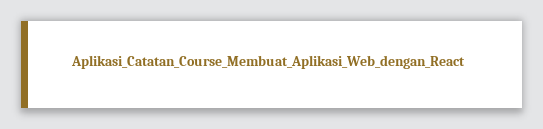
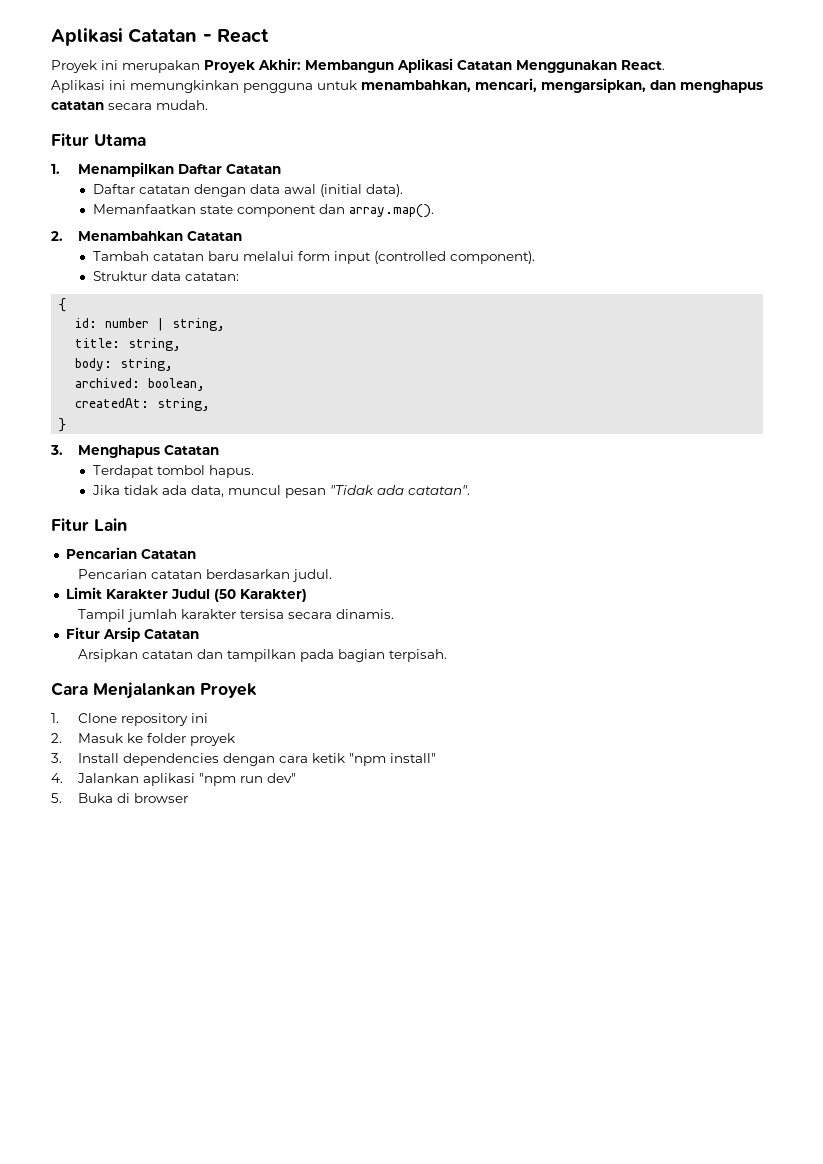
[71,55,465,69] Aplikasi_Catatan_Course_Membuat_Aplikasi_Web_dengan_React -> [51,28,269,46] [51,58,665,73] [51,78,763,93] [51,100,208,110] [51,133,146,146] [51,162,281,177] [92,184,403,197] [92,204,434,218] [51,231,242,241] [92,251,535,264] [92,271,239,281] [59,298,67,312] [75,318,226,331] [75,338,182,351] [75,358,174,371] [75,378,206,391] [75,398,211,411] [59,418,67,432] [50,445,219,458] [92,465,254,478] [91,485,470,498] [51,518,127,531] [65,547,196,559] [77,569,332,582] [65,587,307,602] [77,609,394,622] [65,627,199,642] [77,649,447,662] [51,682,257,699] [51,713,208,726] [51,733,235,746] [51,753,436,766] [51,773,296,786] [51,793,188,803] Aplikasi Catatan - React // Proyek ini merupakan Proyek Akhir: Membangun Aplikasi Catatan Menggunakan React. // Aplikasi ini memungkinkan pengguna untuk menambahkan, mencari, mengarsipkan, dan menghapus catatan secara mudah. // Fitur Utama // 1. Menampilkan Daftar Catatan // Daftar catatan dengan data awal (initial data). // Memanfaatkan state component dan array.map(). // 2. Menambahkan Catatan // Tambah catatan baru melalui form input (controlled component). // Struktur data catatan: // { // id: number | string, // title: string, // body: string, // archived: boolean, // createdAt: string, // } // 3. Menghapus Catatan // Terdapat tombol hapus. // Jika tidak ada data, muncul pesan "Tidak ada catatan". // Fitur Lain // Pencarian Catatan // Pencarian catatan berdasarkan judul. // Limit Karakter Judul (50 Karakter) // Tampil jumlah karakter tersisa secara dinamis. // Fitur Arsip Catatan // Arsipkan catatan dan tampilkan pada bagian terpisah. // Cara Menjalankan Proyek // 1. Clone repository ini // 2. Masuk ke folder proyek // 3. Install dependencies dengan cara ketik "npm install" // 4. Jalankan aplikasi "npm run dev" // 5. Buka di browser

